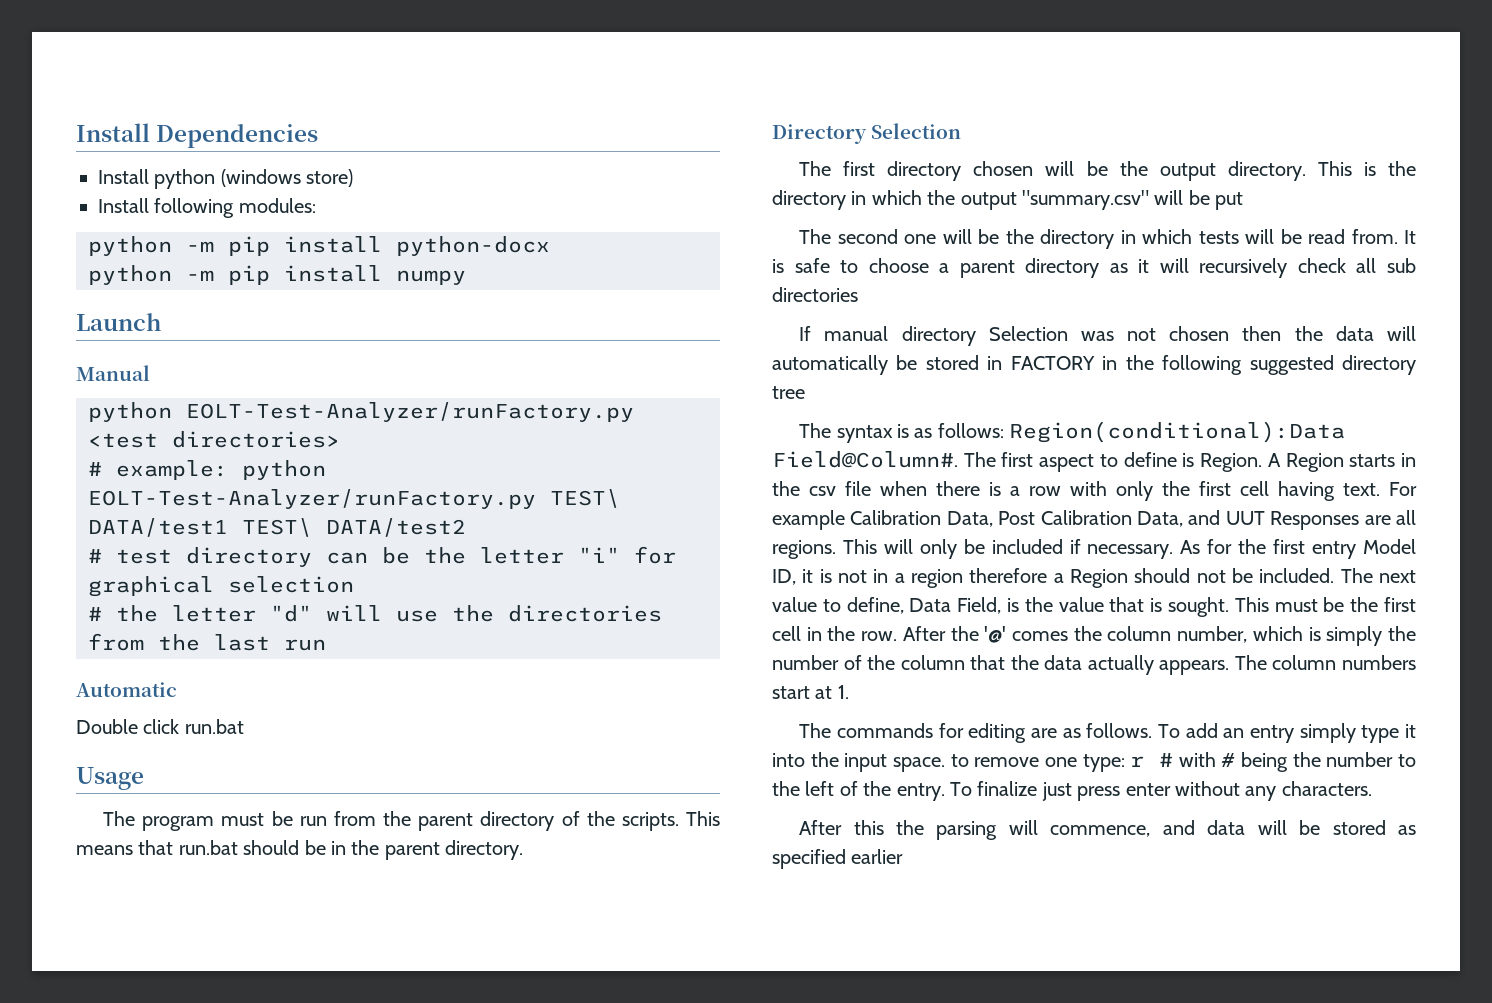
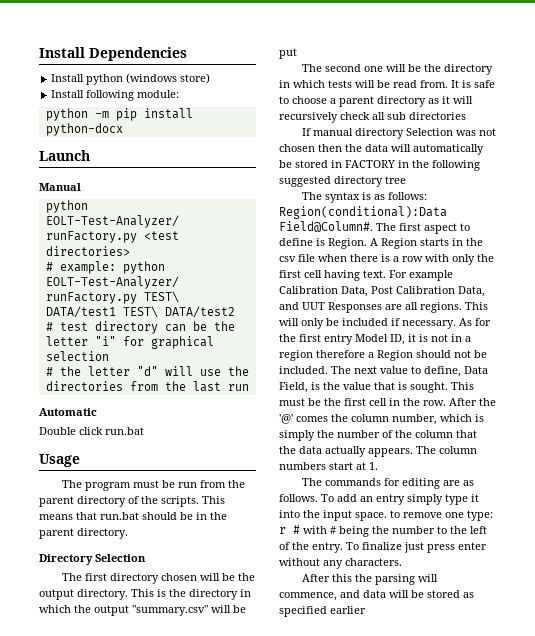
[238,198,316,213] modules: -> [137,90,180,98] module:
[88,265,466,285] // python -m pip install numpy -> (123, 129) none

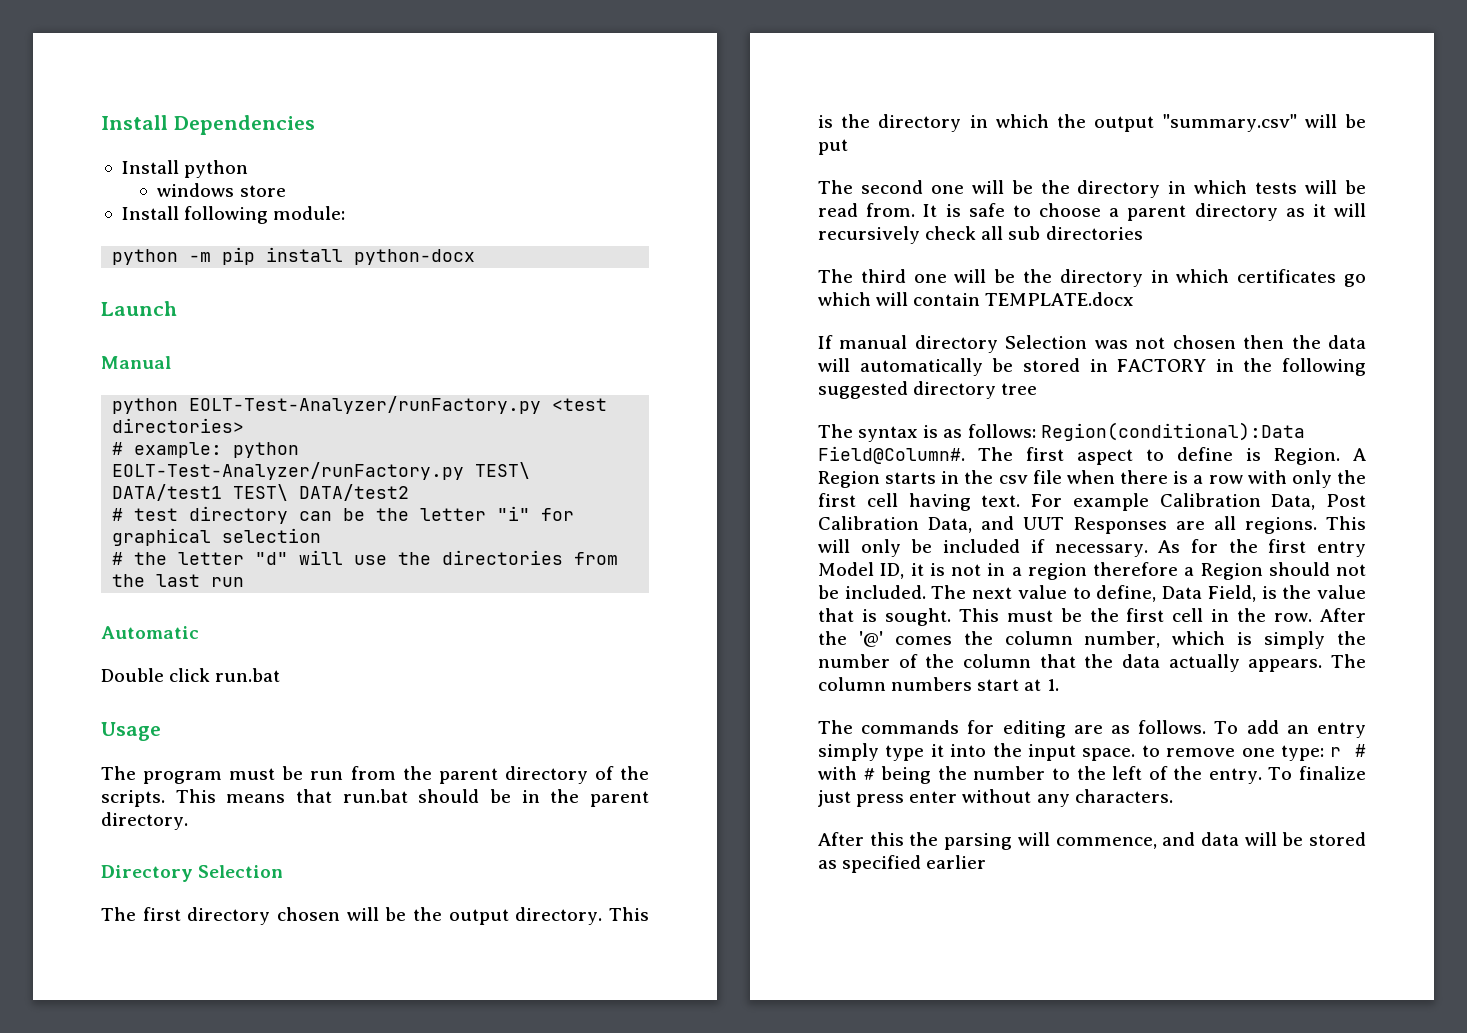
[126,73,211,84] (windows store) -> [157,183,286,197] // windows store
(466, 116) none -> [818,269,1366,287] [818,292,1135,306] // The third one will be the directory in which certificates go which will contain TEMPLATE.docx

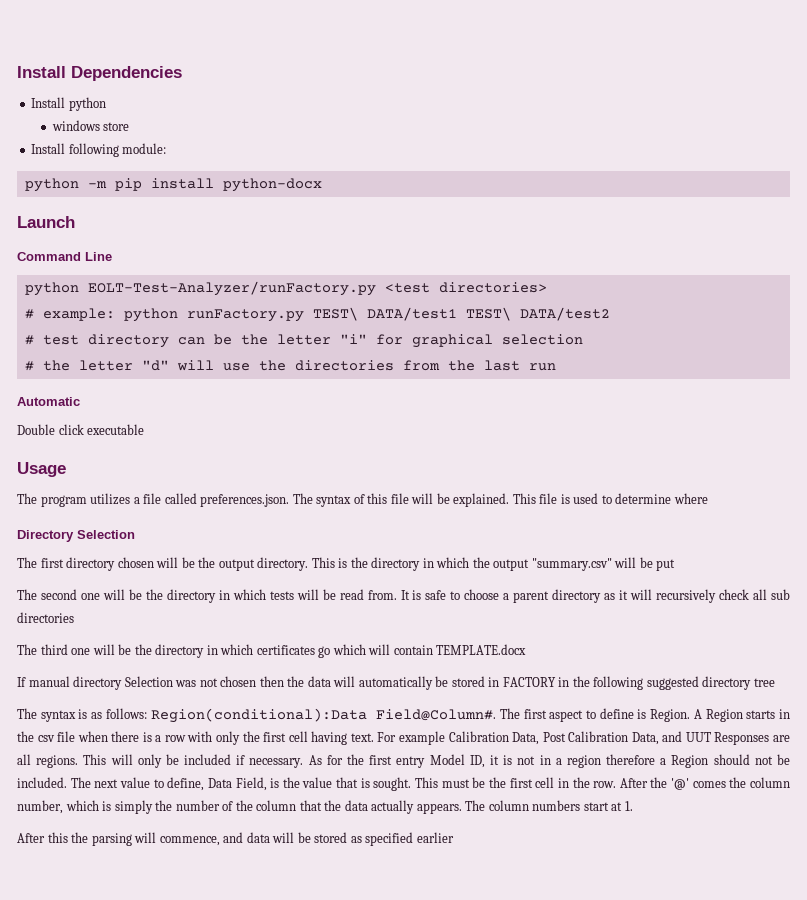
[101,356,171,369] Manual -> [17,252,112,261] Command Line
[112,462,465,480] EOLT-Test-Analyzer/runFactory.py -> [186,309,304,322] runFactory.py
[215,668,281,682] run.bat -> [87,424,145,435] executable
[229,766,650,784] [101,789,649,807] [101,812,188,830] must be run from the parent directory of the scripts. This means that run.bat should be in the parent directory. -> [90,493,708,507] utilizes a file called preferences.json. The syntax of this file will be explained. This file is used to determine where
[818,720,1366,738] [818,743,1366,761] [818,766,1366,784] [818,789,1173,807] // The commands for editing are as follows. To add an entry simply type it into the input space. to remove one type: r # with # being the number to the left of the entry. To finalize just press enter without any characters. -> (633, 806) none

